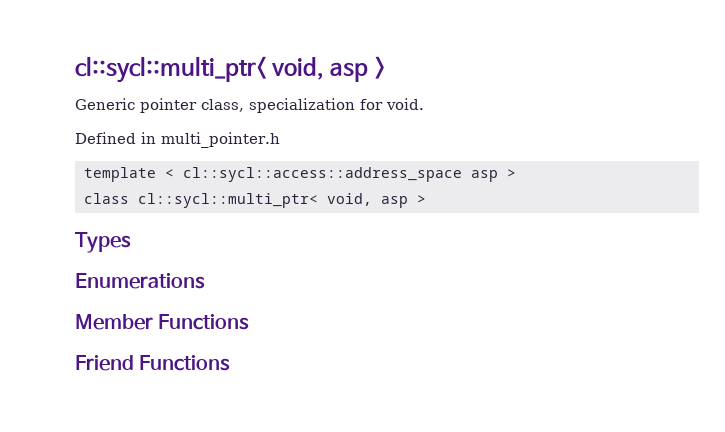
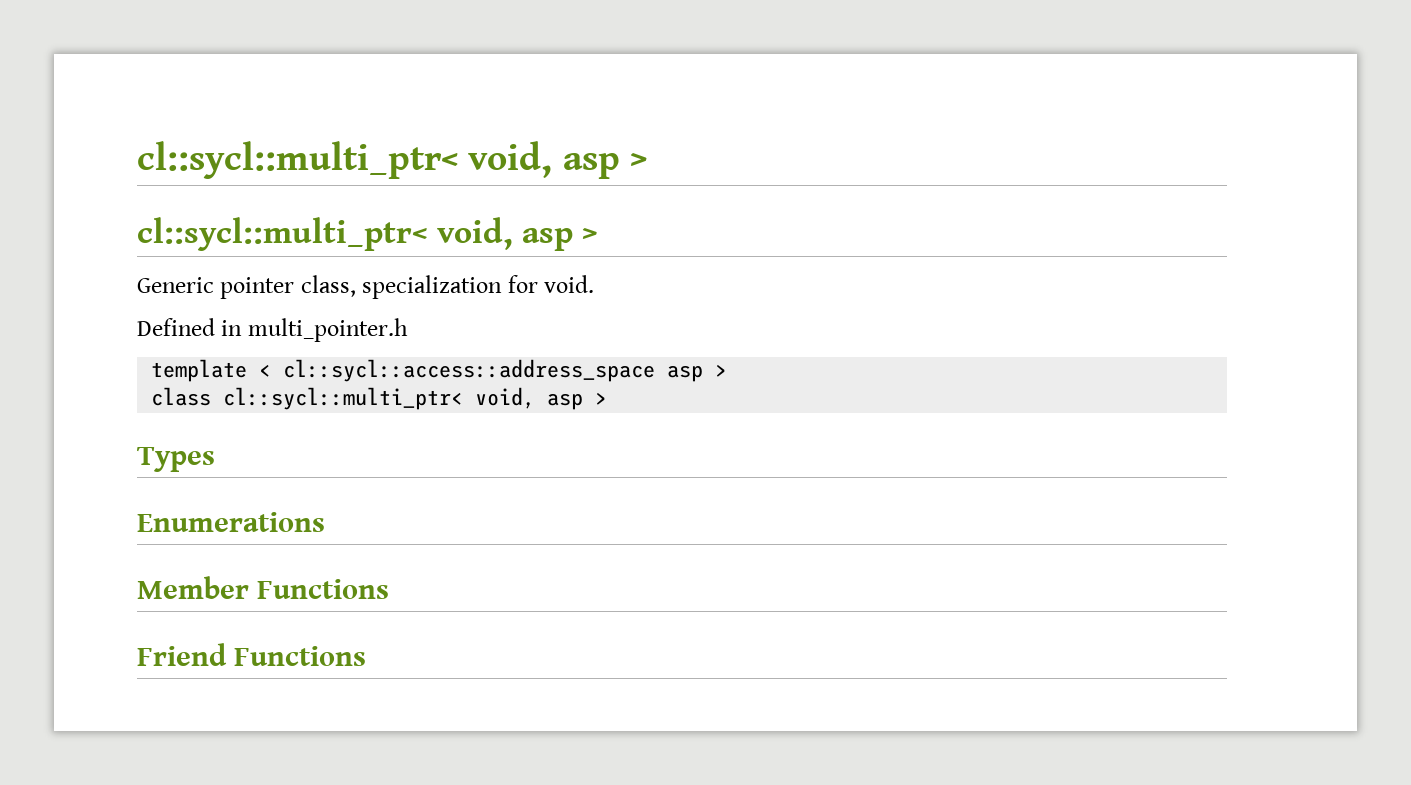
[75,56,385,83] cl::sycl::multi_ptr< void, asp > -> [137,141,647,179] [137,217,599,251] cl::sycl::multi_ptr< void, asp > // cl::sycl::multi_ptr< void, asp >

